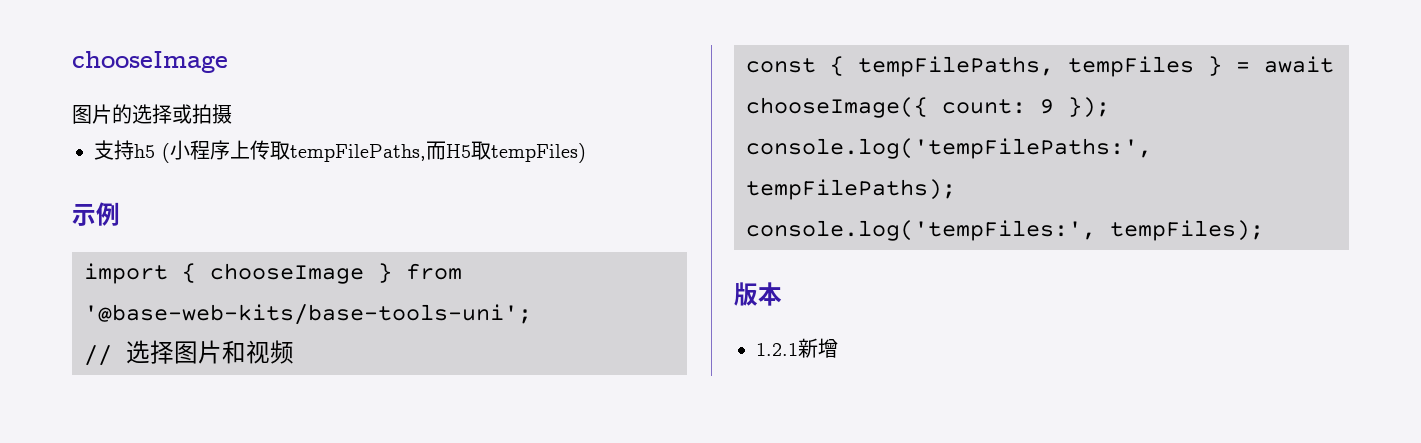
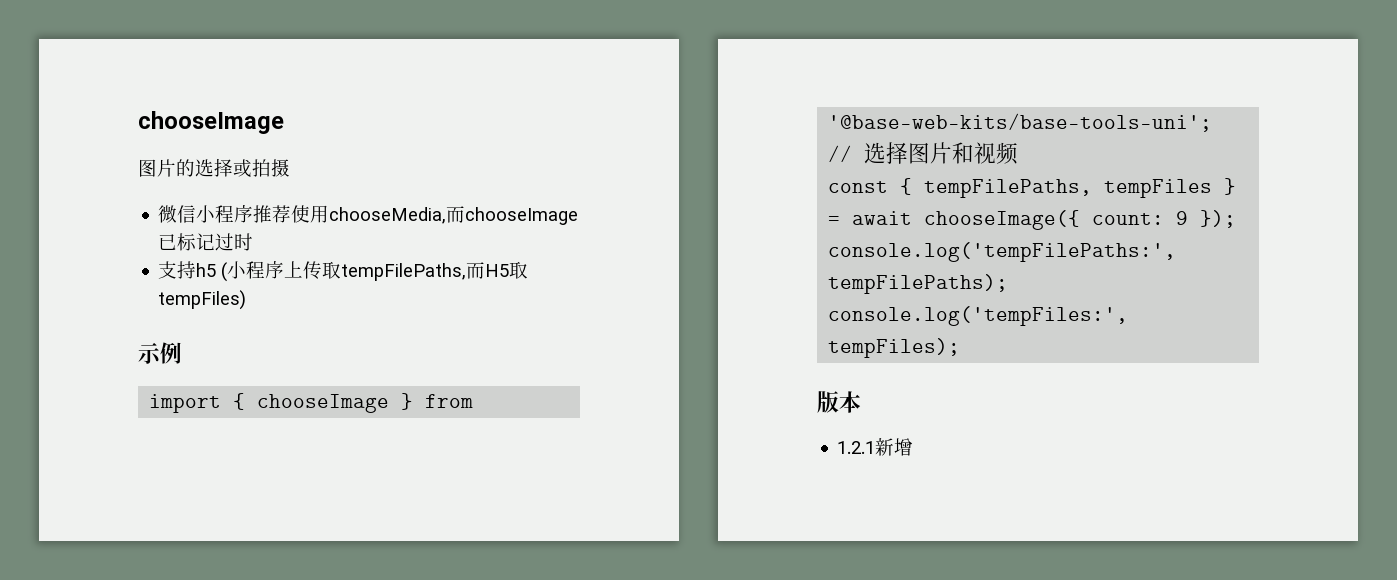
(232, 114) none -> [158,205,579,225] [158,233,254,251] // 微信小程序推荐使用chooseMedia,而chooseImage已标记过时

